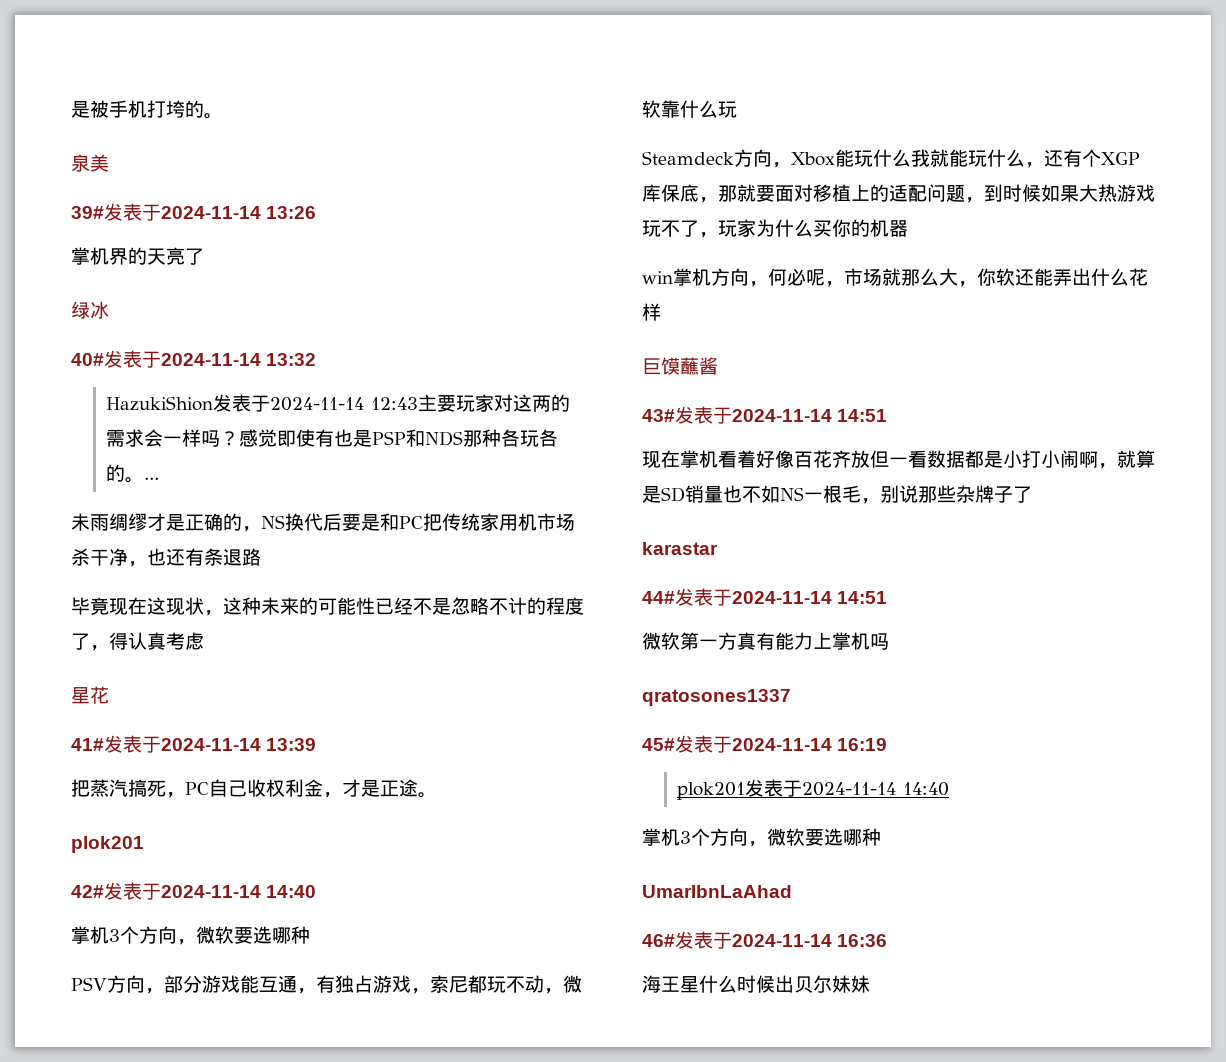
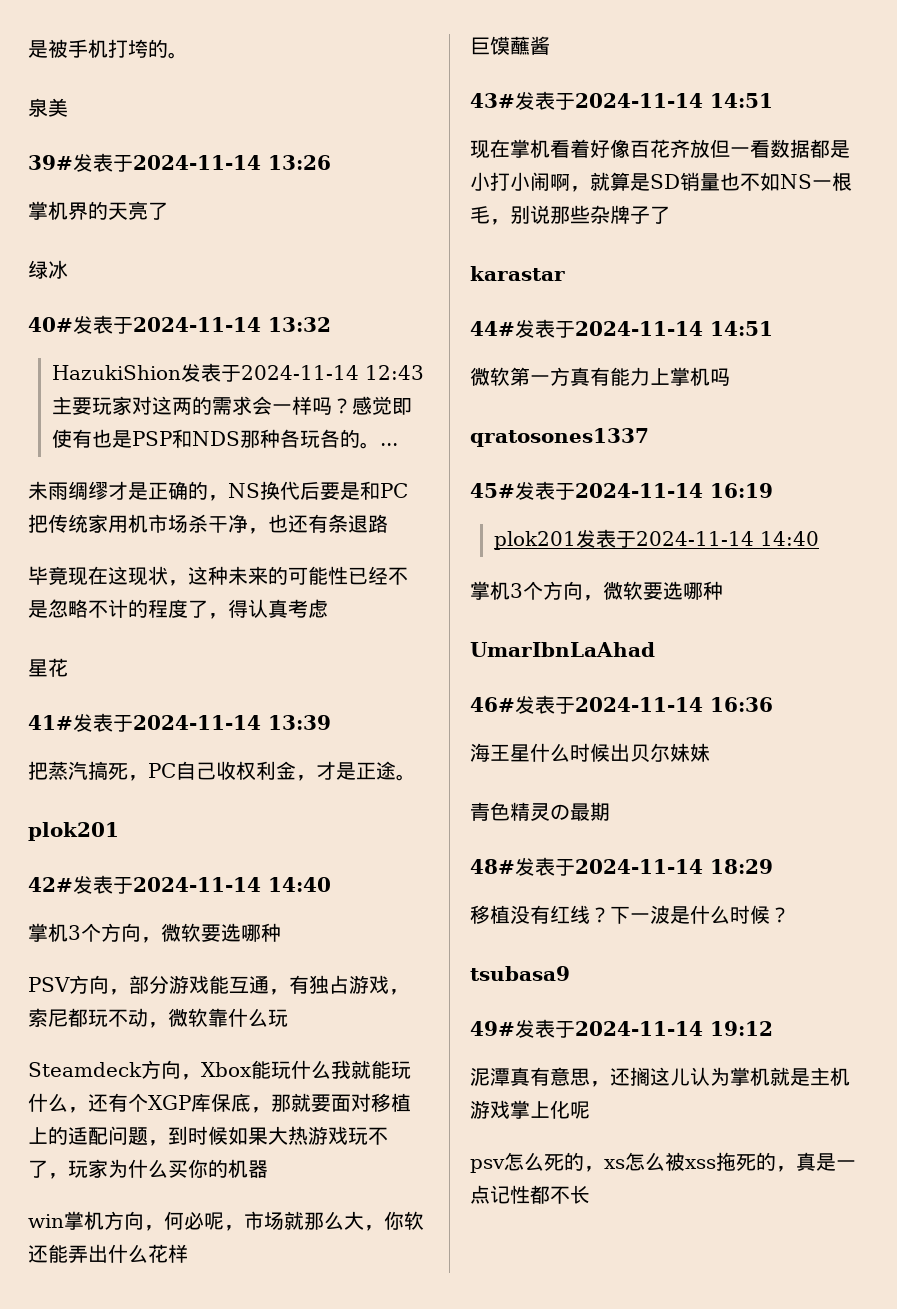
(870, 984) none -> [470,802,610,821] [470,857,773,876] [470,905,790,924] [470,966,570,981] [470,1019,773,1038] [470,1067,850,1087] [470,1100,590,1119] [470,1152,856,1173] [470,1185,590,1204] // 青色精灵の最期 // 48#发表于2024-11-14 18:29 // 移植没有红线？下一波是什么时候？ // tsubasa9 // 49#发表于2024-11-14 19:12 // 泥潭真有意思，还搁这儿认为掌机就是主机游戏掌上化呢 // psv怎么死的，xs怎么被xss拖死的，真是一点记性都不长

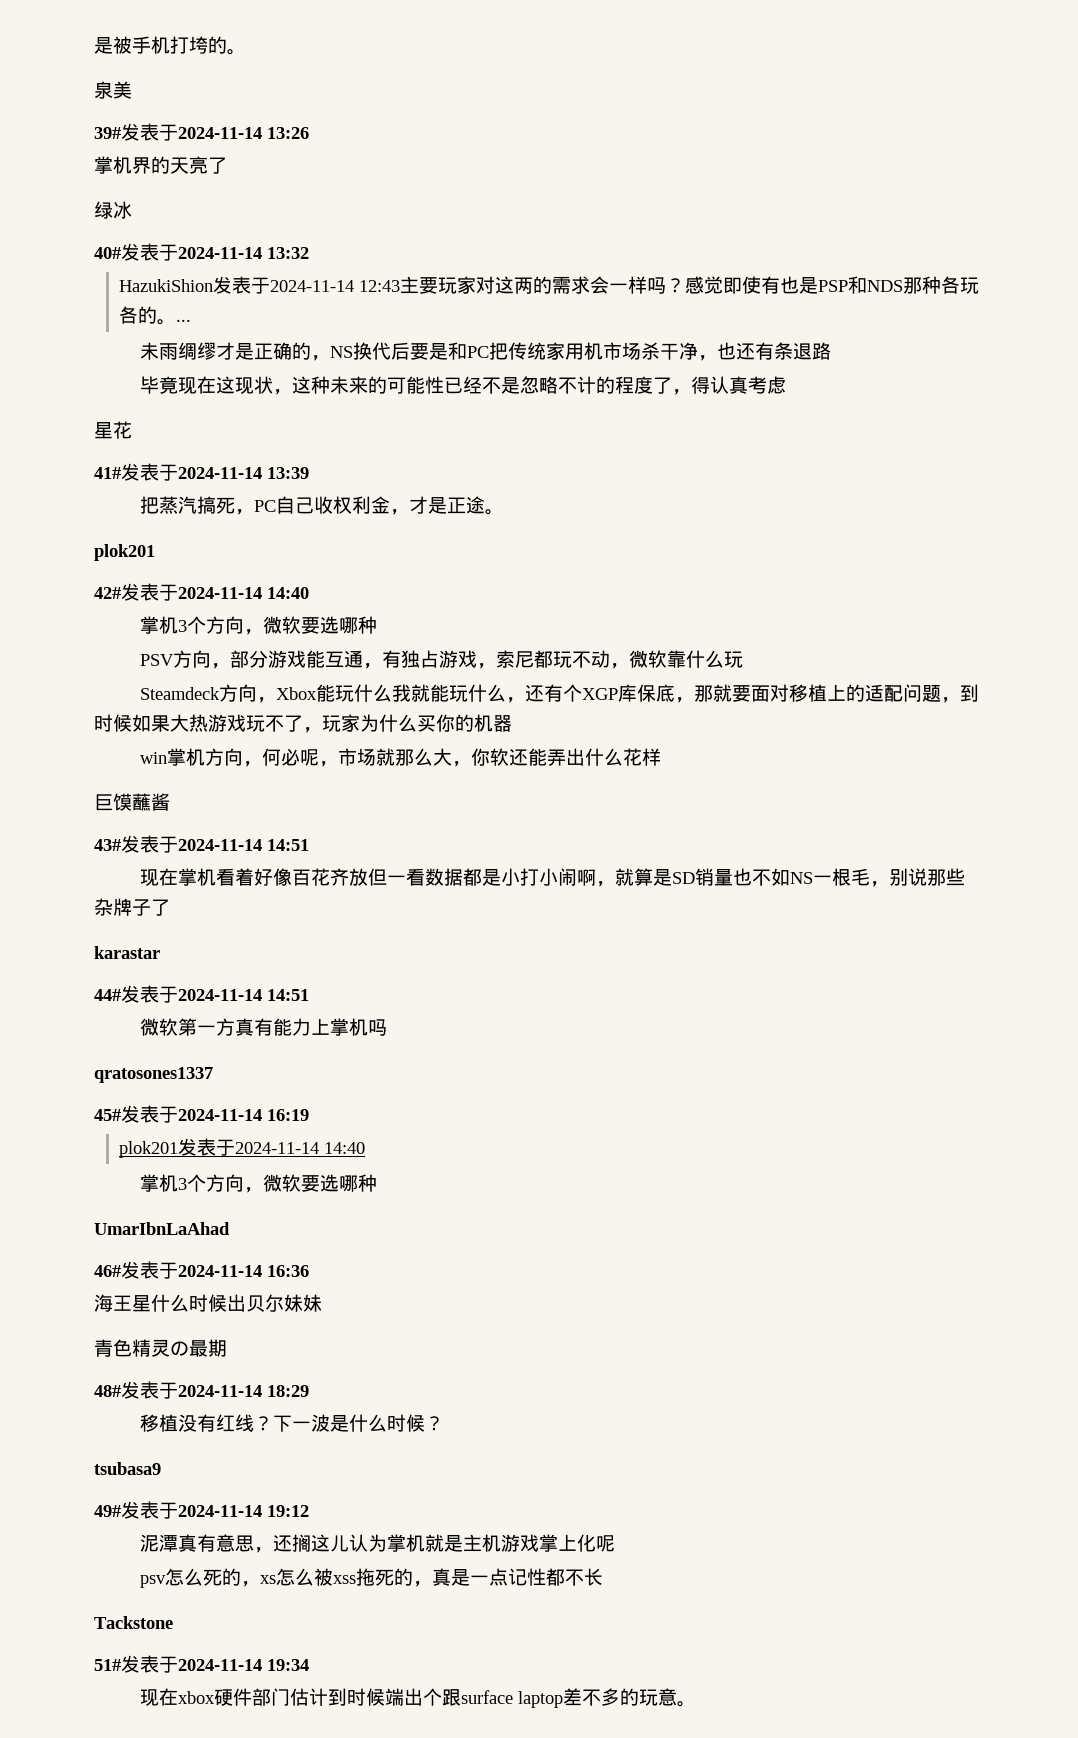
(590, 1194) none -> [94,1616,173,1629] [94,1655,309,1673] [140,1688,697,1708] // Tackstone // 51#发表于2024-11-14 19:34 // 现在xbox硬件部门估计到时候端出个跟surface laptop差不多的玩意。

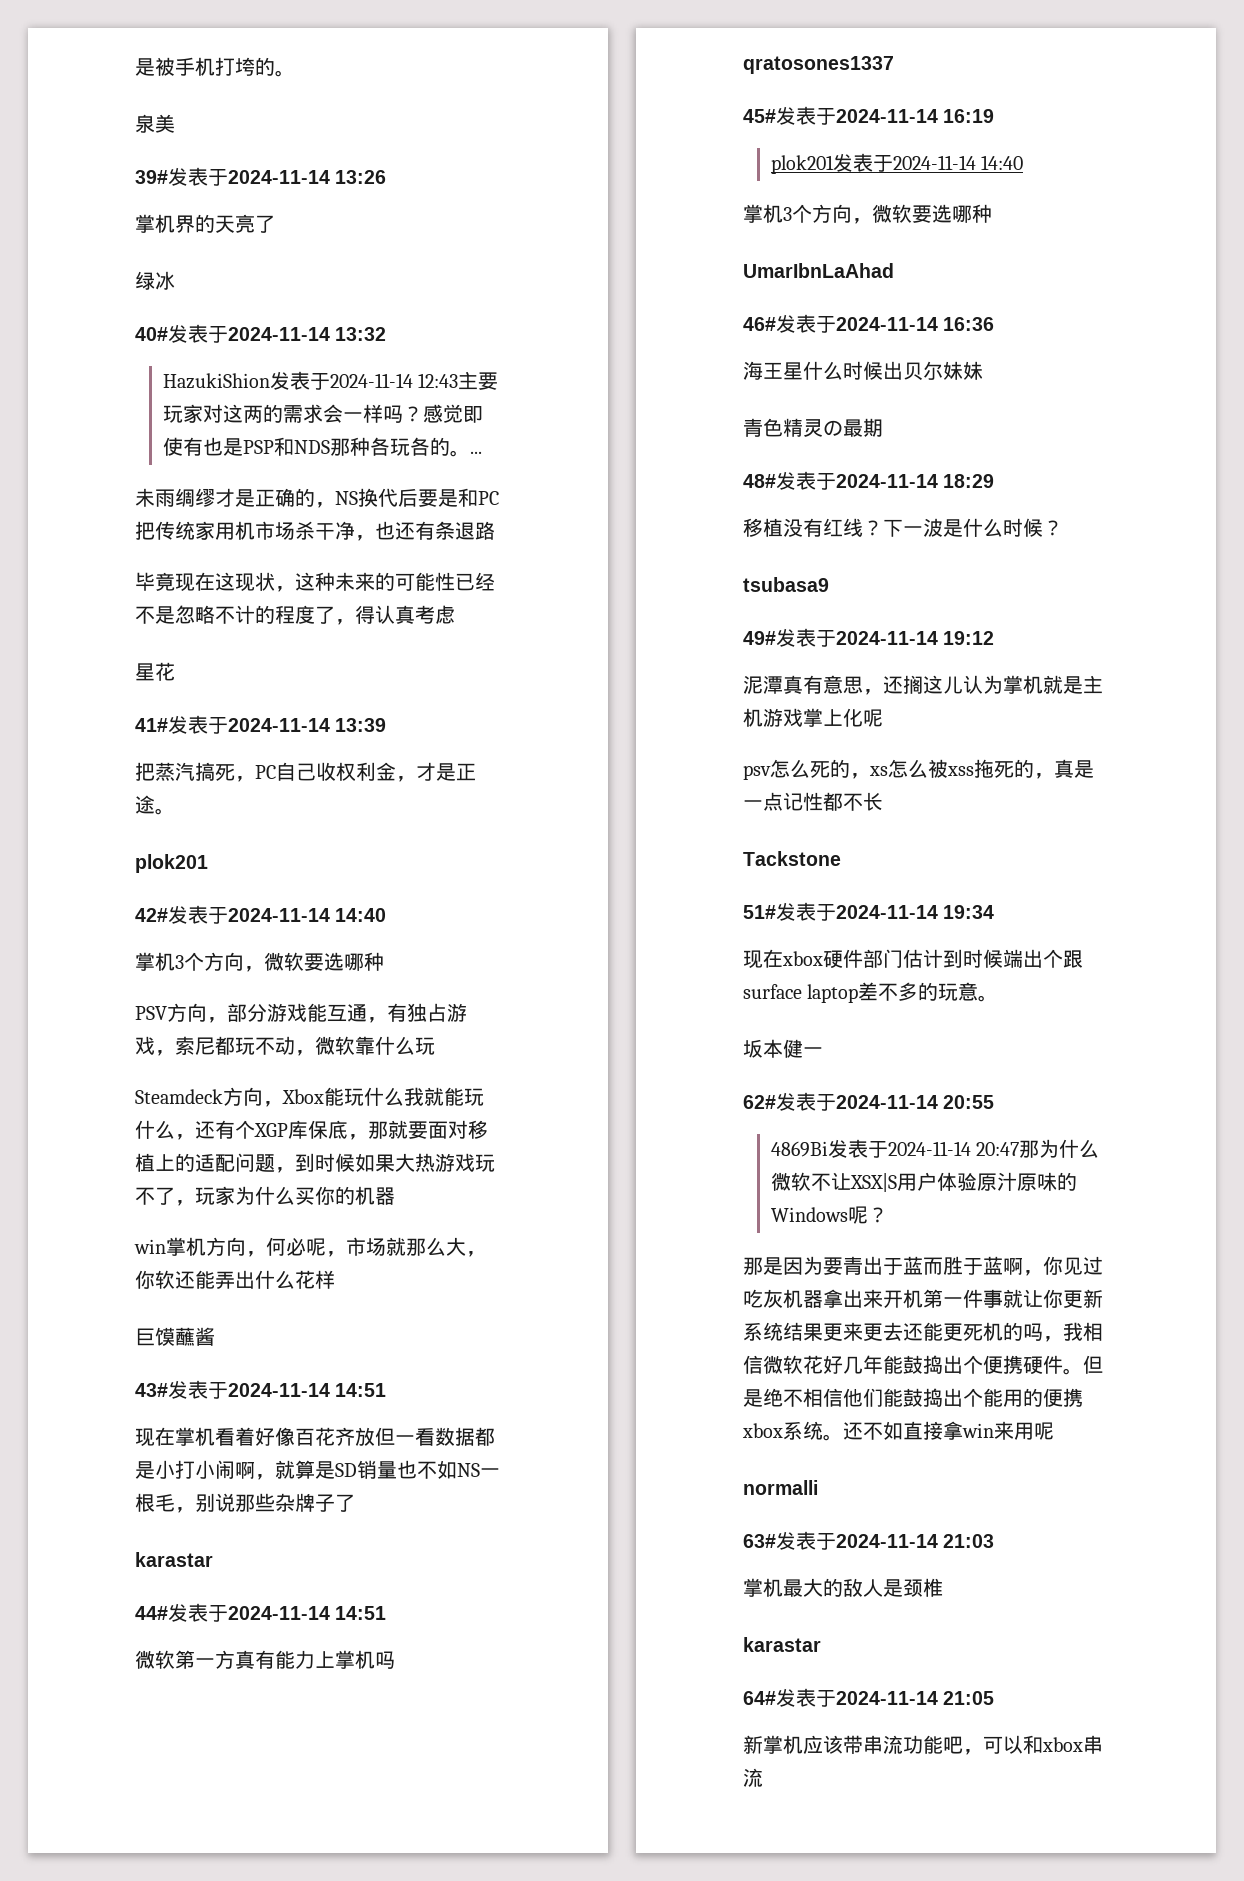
(697, 1704) none -> [743,1039,823,1058] [743,1092,995,1111] [770,1139,1100,1158] [770,1172,1077,1192] [770,1206,888,1224] [743,1256,1103,1276] [743,1289,1103,1308] [743,1322,1103,1342] [743,1355,1103,1375] [743,1388,1083,1407] [742,1421,1054,1441] [743,1480,818,1495] [743,1531,995,1550] [743,1578,943,1597] [743,1637,821,1652] [743,1688,995,1707] [743,1735,1103,1755] [743,1768,763,1787] // 坂本健一 // 62#发表于2024-11-14 20:55 // 4869Bi发表于2024-11-14 20:47那为什么微软不让XSX|S用户体验原汁原味的Windows呢？ // 那是因为要青出于蓝而胜于蓝啊，你见过吃灰机器拿出来开机第一件事就让你更新系统结果更来更去还能更死机的吗，我相信微软花好几年能鼓捣出个便携硬件。但是绝不相信他们能鼓捣出个能用的便携xbox系统。还不如直接拿win来用呢 // normalli // 63#发表于2024-11-14 21:03 // 掌机最大的敌人是颈椎 // karastar // 64#发表于2024-11-14 21:05 // 新掌机应该带串流功能吧，可以和xbox串流

